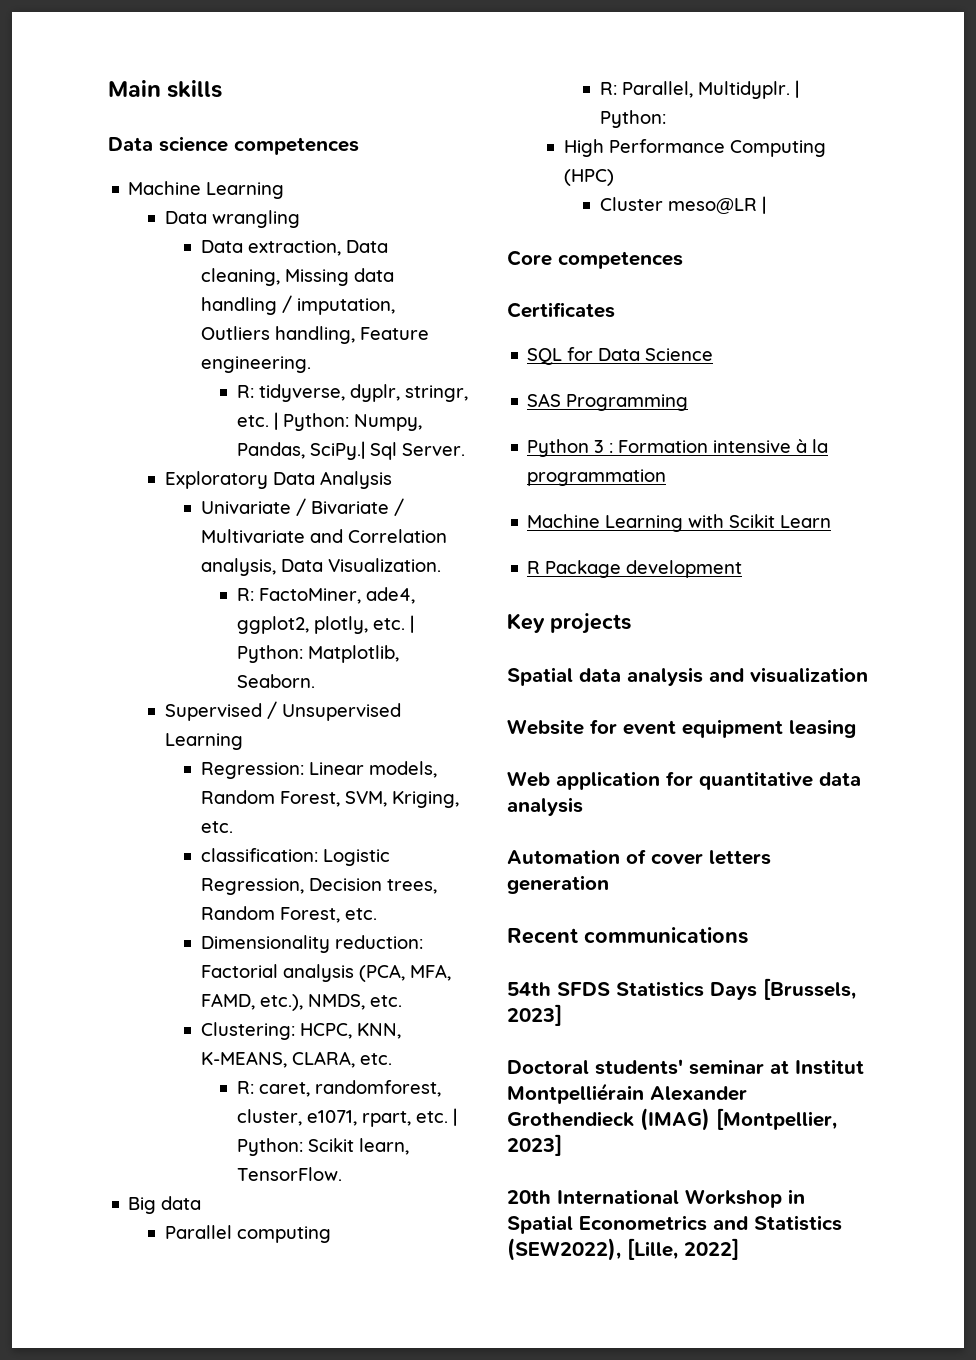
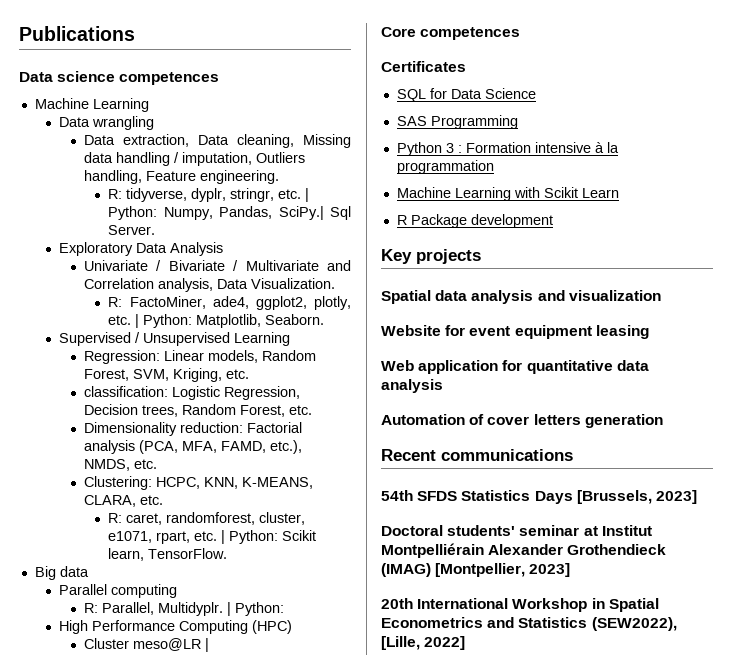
[108,80,223,98] Main skills -> [19,26,135,41] Publications

